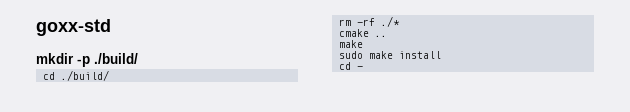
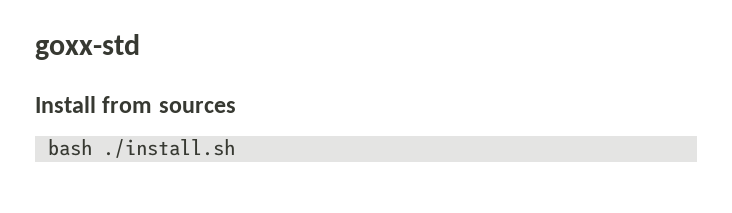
[36,53,138,67] [42,70,109,81] [338,16,400,27] [338,29,387,37] [338,40,363,48] [338,51,441,59] [338,62,363,70] mkdir -p ./build/ // cd ./build/ // rm -rf ./* // cmake .. // make // sudo make install // cd - -> [35,96,236,113] [47,139,235,158] Install from sources // bash ./install.sh

